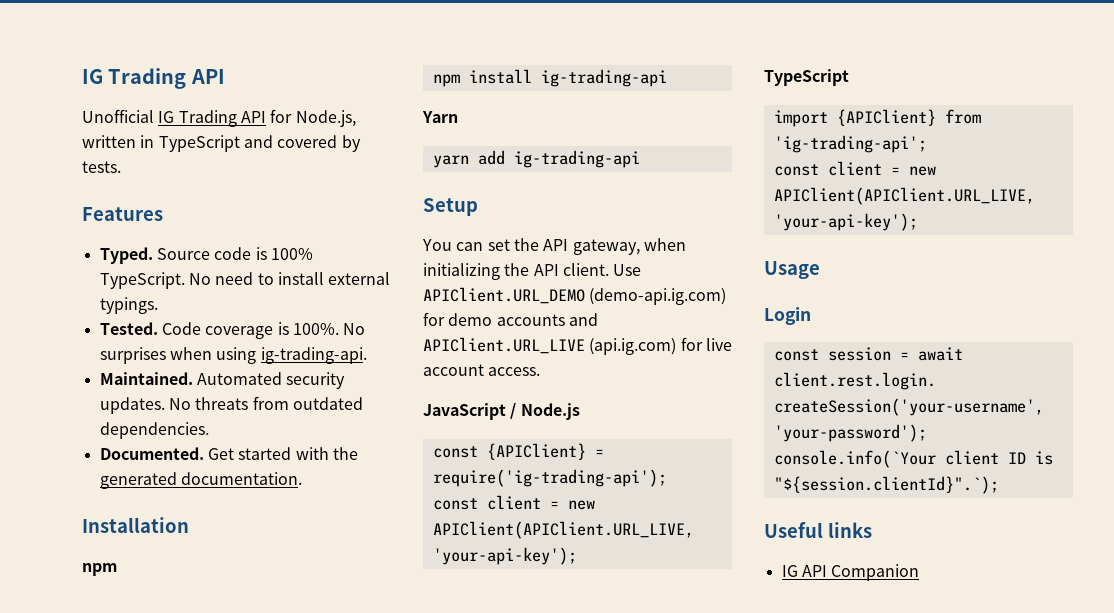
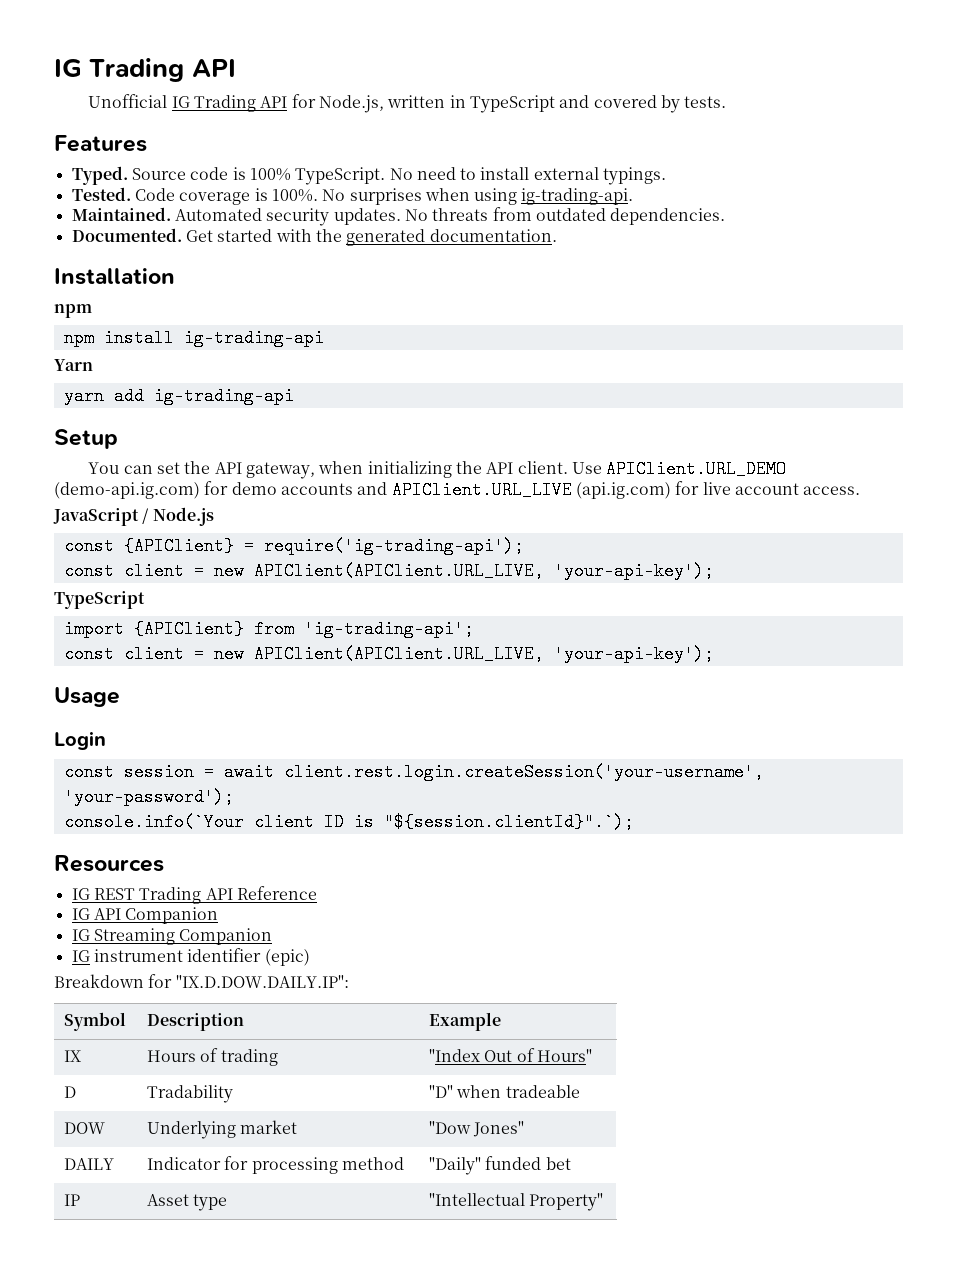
[764,522,872,538] [781,564,920,581] Useful links // IG API Companion -> [54,855,164,872] [71,886,317,904] [71,907,219,924] [71,928,273,945] [71,948,310,966] [54,974,349,988] [64,1012,127,1031] [147,1013,245,1031] [429,1012,502,1031] [64,1050,82,1062] [147,1048,278,1066] [429,1048,593,1062] [64,1086,77,1098] [147,1085,234,1103] [429,1085,580,1098] [64,1122,106,1134] [147,1120,298,1139] [429,1121,525,1137] [64,1158,115,1170] [147,1156,405,1174] [429,1156,571,1175] [64,1194,81,1206] [147,1194,228,1211] [429,1193,604,1211] Resources // IG REST Trading API Reference // IG API Companion // IG Streaming Companion // IG instrument identifier (epic) // Breakdown for "IX.D.DOW.DAILY.IP": // Symbol | Description | Example // IX | Hours of trading | "Index Out of Hours" // D | Tradability | "D" when tradeable // DOW | Underlying market | "Dow Jones" // DAILY | Indicator for processing method | "Daily" funded bet // IP | Asset type | "Intellectual Property"

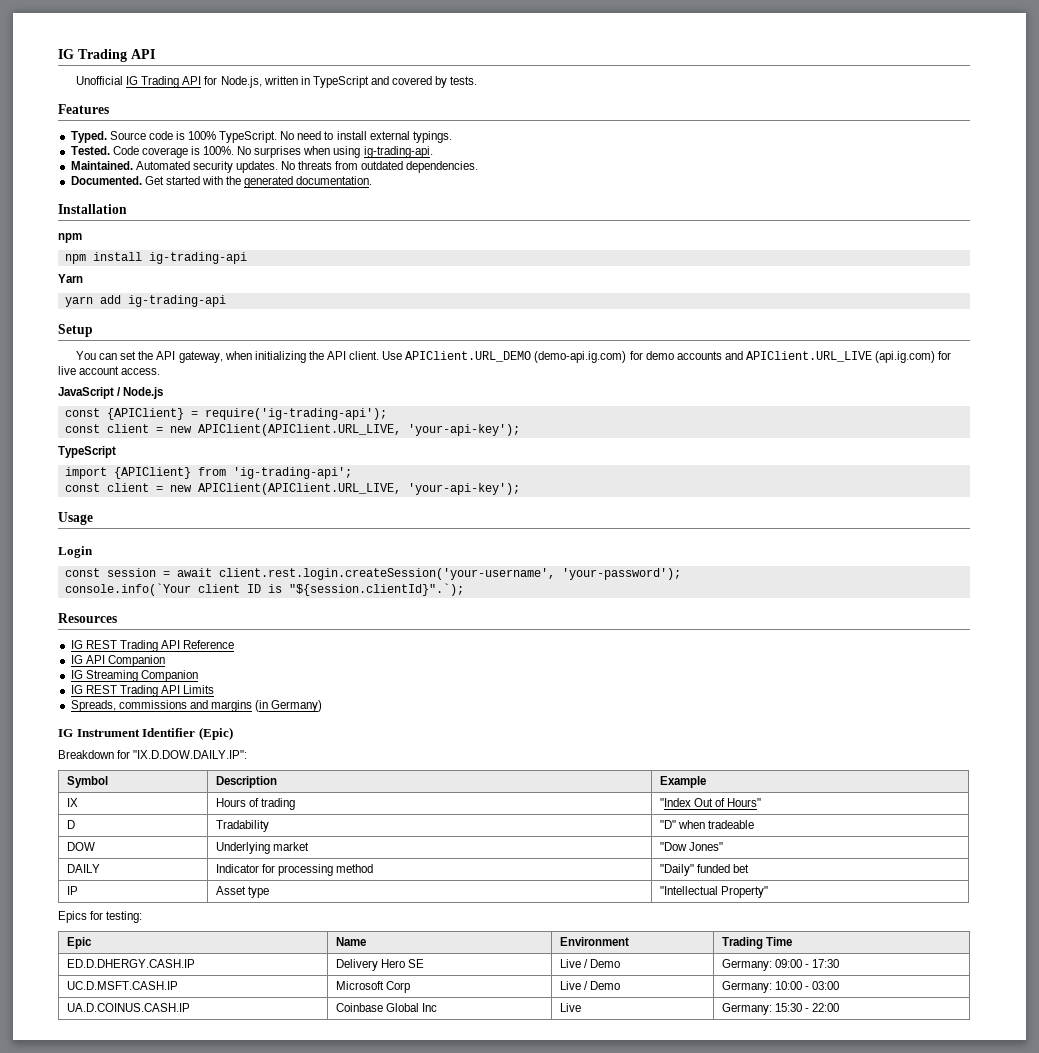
[93,948,310,966] instrument identifier (epic) -> [85,685,215,697] [70,700,323,712] [58,727,233,740] REST Trading API Limits // Spreads, commissions and margins (in Germany) // IG Instrument Identifier (Epic)
(604, 1202) none -> [58,911,143,923] [67,937,93,949] [336,937,367,946] [560,937,630,946] [722,937,793,949] [67,959,196,968] [336,959,425,971] [560,959,621,968] [722,959,840,971] [67,981,179,990] [336,981,411,993] [560,981,621,990] [722,981,840,993] [67,1003,191,1012] [336,1003,438,1012] [560,1003,582,1012] [722,1003,840,1015] // Epics for testing: // Epic | Name | Environment | Trading Time // ED.D.DHERGY.CASH.IP | Delivery Hero SE | Live / Demo | Germany: 09:00 - 17:30 // UC.D.MSFT.CASH.IP | Microsoft Corp | Live / Demo | Germany: 10:00 - 03:00 // UA.D.COINUS.CASH.IP | Coinbase Global Inc | Live | Germany: 15:30 - 22:00

